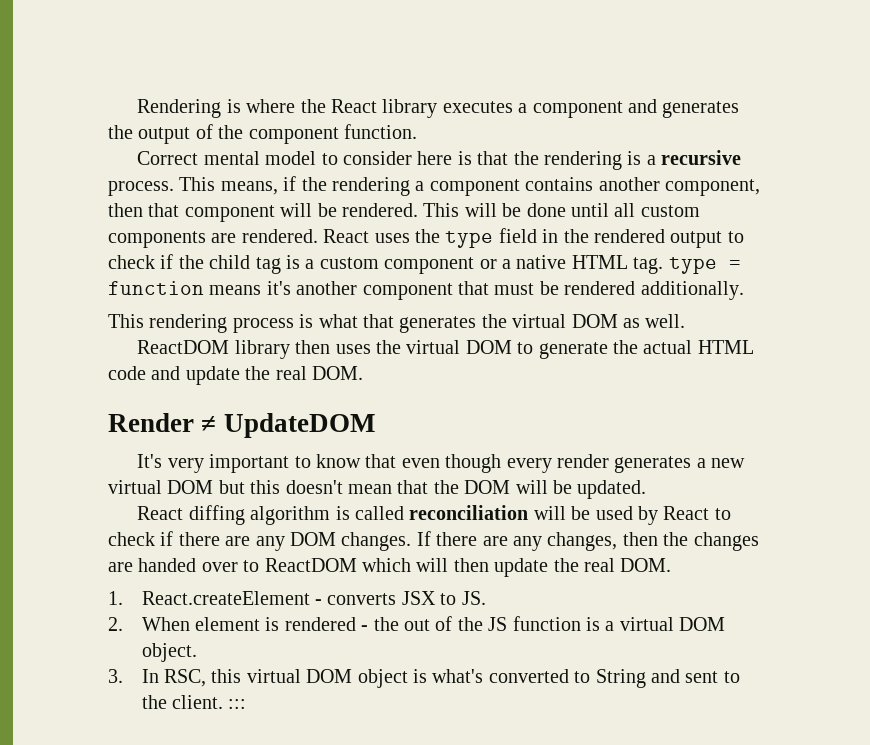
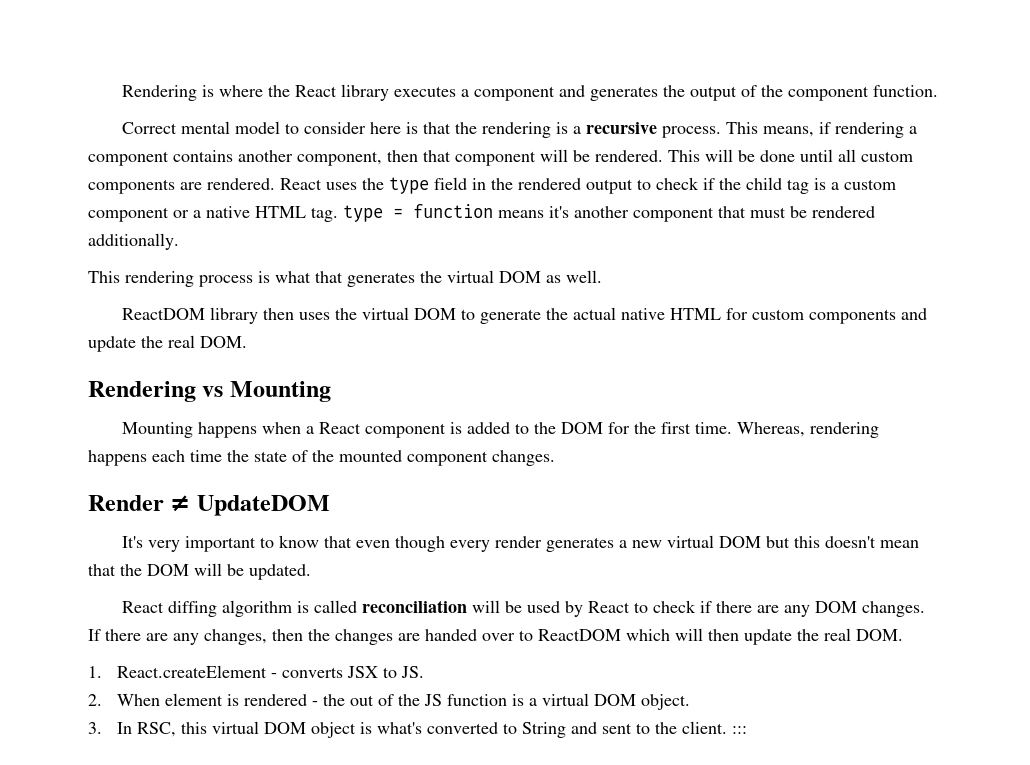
[301,177,327,191] the -> (832, 128) none
[697,340,754,354] [108,366,146,380] HTML code -> [621,308,897,324] native HTML for custom components
(363, 373) none -> [88,381,331,402] [122,422,880,438] [88,450,555,466] // Rendering vs Mounting // Mounting happens when a React component is added to the DOM for the first time. Whereas, rendering happens each time the state of the mounted component changes.

